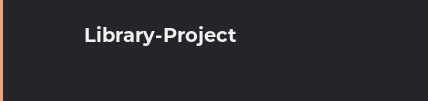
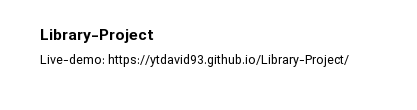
(237, 36) none -> [40,54,350,67] // Live-demo: https://ytdavid93.github.io/Library-Project/

